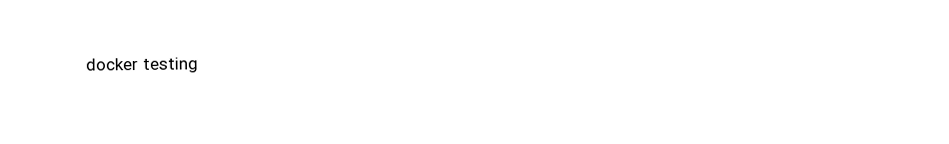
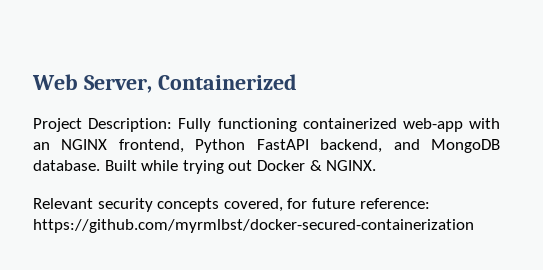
[85,57,198,73] docker testing -> [32,74,297,93] [33,118,501,132] [33,139,500,153] [33,160,377,174] [33,198,430,212] [33,219,474,233] Web Server, Containerized // Project Description: Fully functioning containerized web-app with an NGINX frontend, Python FastAPI backend, and MongoDB database. Built while trying out Docker & NGINX. // Relevant security concepts covered, for future reference: https://github.com/myrmlbst/docker-secured-containerization

